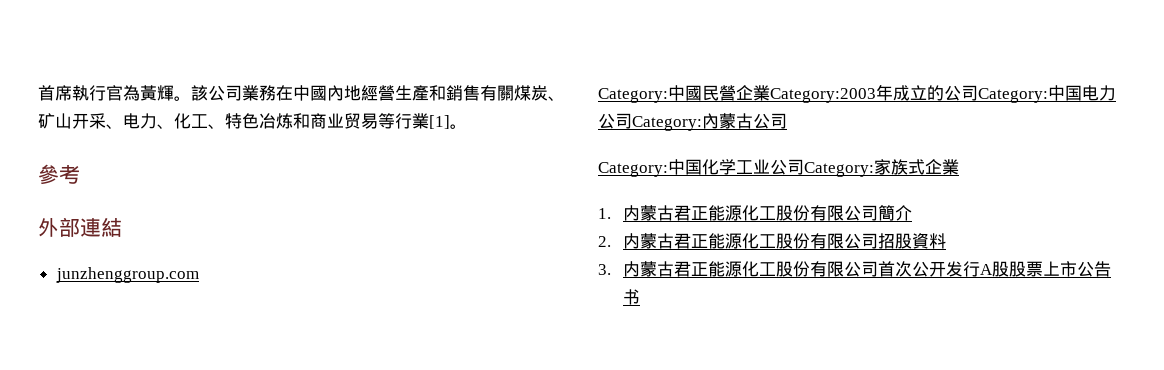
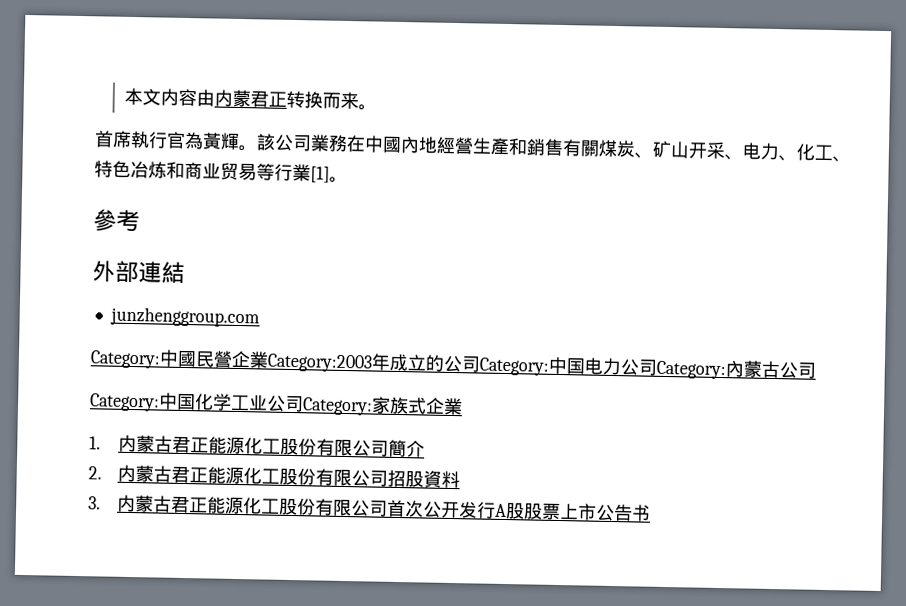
(38, 93) none -> [124,87,378,111] 本文内容由内蒙君正转换而来。 //

